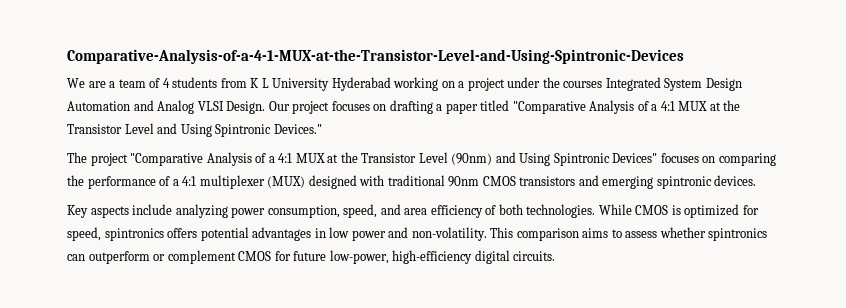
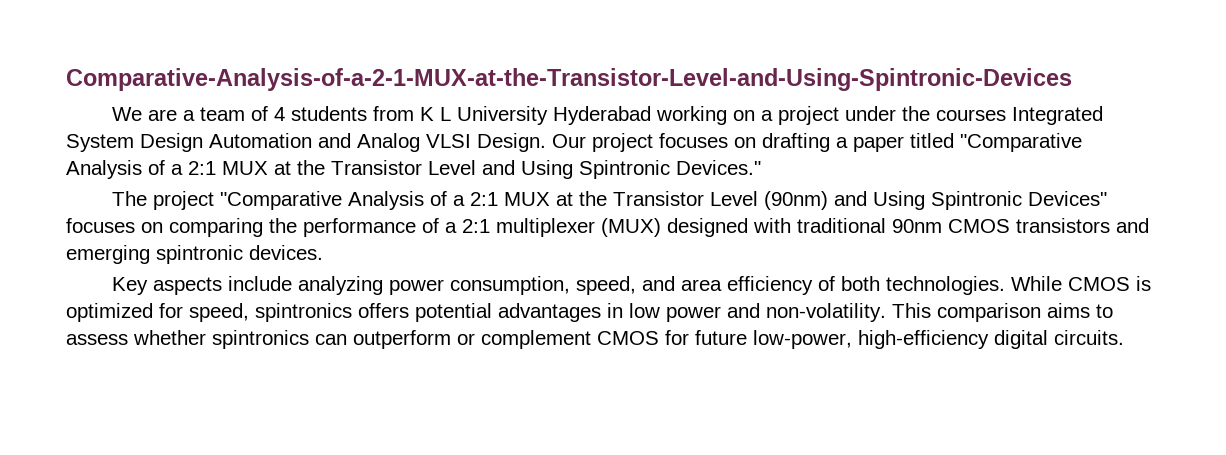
[67,49,684,64] Comparative-Analysis-of-a-4-1-MUX-at-the-Transistor-Level-and-Using-Spintronic-Devices -> [66,68,1072,91] Comparative-Analysis-of-a-2-1-MUX-at-the-Transistor-Level-and-Using-Spintronic-Devices
[660,101,675,111] 4:1 -> [188,161,216,175] 2:1
[278,153,293,163] 4:1 -> [469,192,498,206] 2:1
[182,176,197,186] 4:1 -> [462,219,490,233] 2:1

